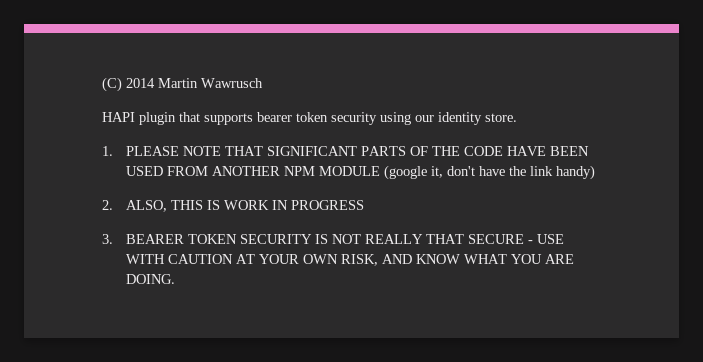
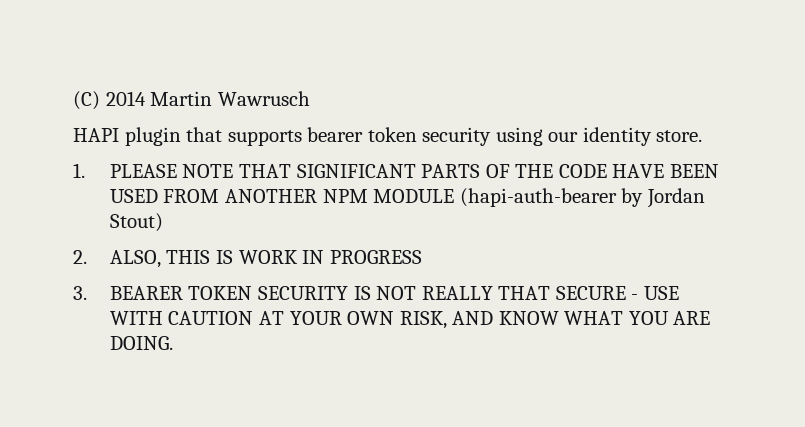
[384,165,596,180] (google it, don't have the link handy) -> [459,188,705,208] [109,213,163,232] (hapi-auth-bearer by Jordan Stout)

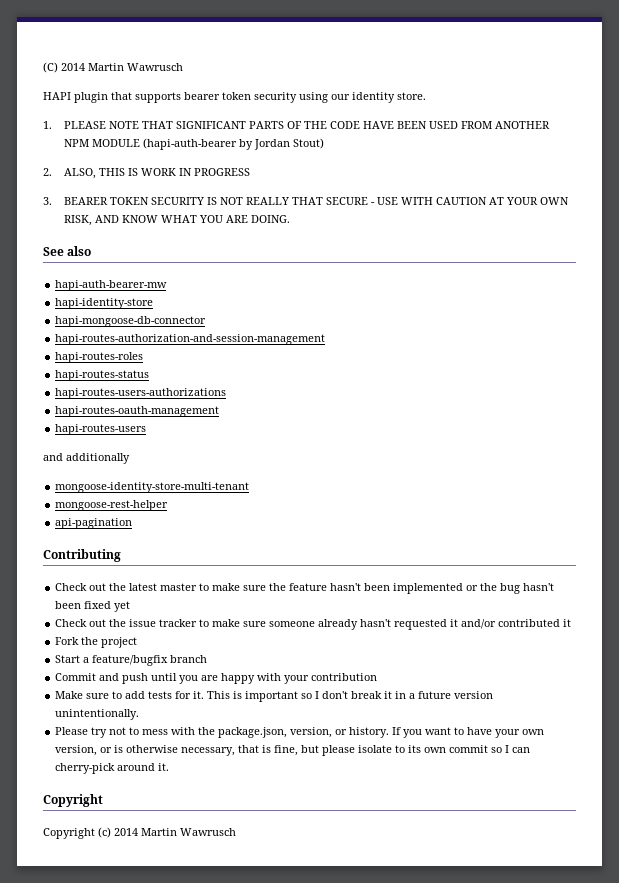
(173, 343) none -> [43,246,92,256] [55,280,168,291] [55,298,154,309] [55,316,207,327] [55,334,326,345] [55,352,144,363] [55,370,150,381] [55,388,227,399] [55,406,220,417] [55,424,147,435] [43,453,130,464] [55,482,250,493] [55,500,169,511] [55,518,133,529] [43,549,121,562] [55,583,555,594] [55,601,131,612] [55,619,572,630] [55,637,138,648] [55,655,208,666] [55,673,378,684] [55,691,494,702] [55,709,140,720] [55,727,545,738] [55,745,531,756] [55,763,170,774] [43,794,103,807] [43,827,236,839] // See also // hapi-auth-bearer-mw // hapi-identity-store // hapi-mongoose-db-connector // hapi-routes-authorization-and-session-management // hapi-routes-roles // hapi-routes-status // hapi-routes-users-authorizations // hapi-routes-oauth-management // hapi-routes-users // and additionally // mongoose-identity-store-multi-tenant // mongoose-rest-helper // api-pagination // Contributing // Check out the latest master to make sure the feature hasn't been implemented or the bug hasn't been fixed yet // Check out the issue tracker to make sure someone already hasn't requested it and/or contributed it // Fork the project // Start a feature/bugfix branch // Commit and push until you are happy with your contribution // Make sure to add tests for it. This is important so I don't break it in a future version unintentionally. // Please try not to mess with the package.json, version, or history. If you want to have your own version, or is otherwise necessary, that is fine, but please isolate to its own commit so I can cherry-pick around it. // Copyright // Copyright (c) 2014 Martin Wawrusch

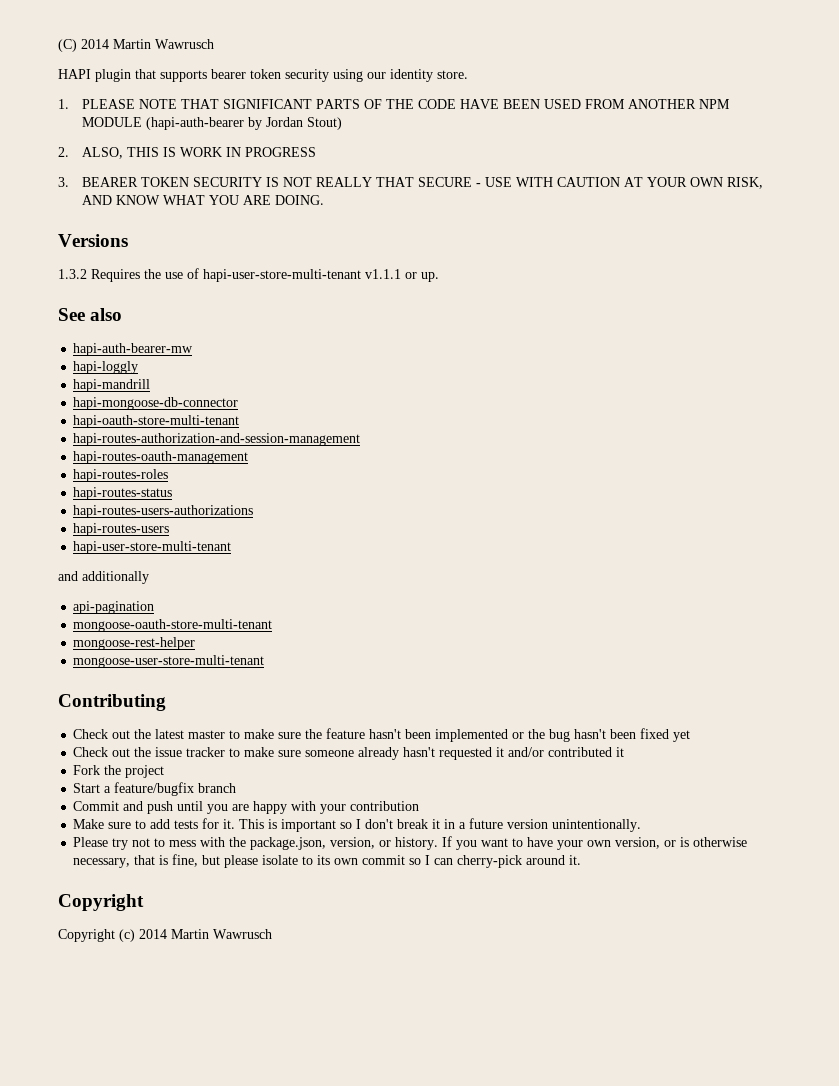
(291, 219) none -> [58,234,128,247] [58,268,439,282] // Versions // 1.3.2 Requires the use of hapi-user-store-multi-tenant v1.1.1 or up.
[55,298,154,309] hapi-identity-store -> [73,361,139,374] [73,379,151,392] hapi-loggly // hapi-mandrill
(207, 321) none -> [73,415,240,428] // hapi-oauth-store-multi-tenant
(326, 339) none -> [73,451,249,464] // hapi-routes-oauth-management
[55,406,220,417] [55,424,147,435] hapi-routes-oauth-management // hapi-routes-users -> [73,523,170,536] [73,541,232,554] hapi-routes-users // hapi-user-store-multi-tenant
[55,482,250,493] mongoose-identity-store-multi-tenant -> [73,601,155,614] [73,619,273,632] api-pagination // mongoose-oauth-store-multi-tenant
[55,518,133,529] api-pagination -> [73,655,265,668] mongoose-user-store-multi-tenant

